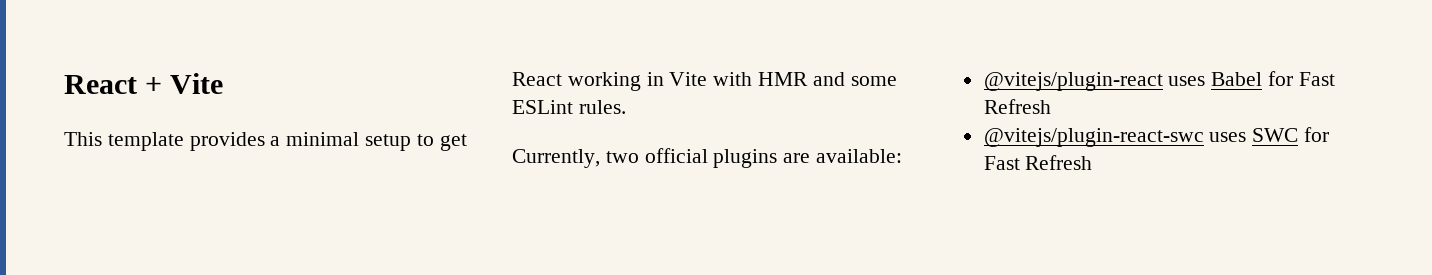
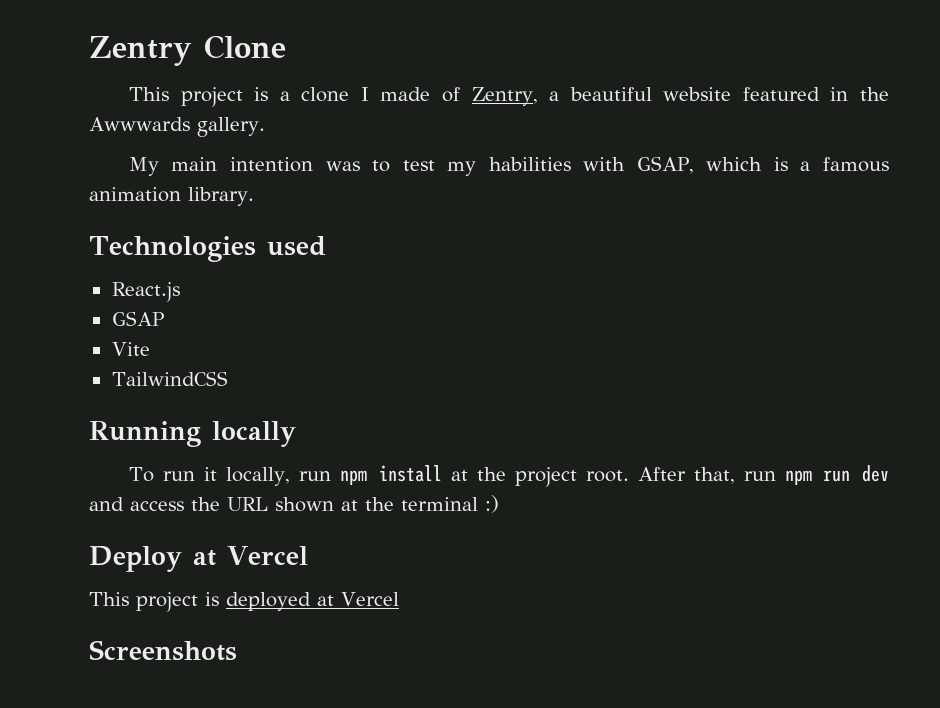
[64,73,224,94] [64,132,467,151] [512,72,897,91] [512,100,626,114] [512,148,903,168] [983,71,1335,91] [983,99,1051,114] [983,127,1330,147] [983,155,1093,170] React + Vite // This template provides a minimal setup to get React working in Vite with HMR and some ESLint rules. // Currently, two official plugins are available: // @vitejs/plugin-react uses Babel for Fast Refresh // @vitejs/plugin-react-swc uses SWC for Fast Refresh -> [89,35,286,66] [128,87,890,107] [89,117,265,137] [128,156,889,176] [89,187,254,206] [89,236,326,262] [111,282,180,302] [111,311,164,326] [111,342,150,356] [111,371,228,386] [89,421,296,447] [128,465,890,487] [89,495,499,513] [89,546,308,572] [89,592,399,612] [89,640,237,661] Zentry Clone // This project is a clone I made of Zentry, a beautiful website featured in the Awwwards gallery. // My main intention was to test my habilities with GSAP, which is a famous animation library. // Technologies used // React.js // GSAP // Vite // TailwindCSS // Running locally // To run it locally, run npm install at the project root. After that, run npm run dev and access the URL shown at the terminal :) // Deploy at Vercel // This project is deployed at Vercel // Screenshots

